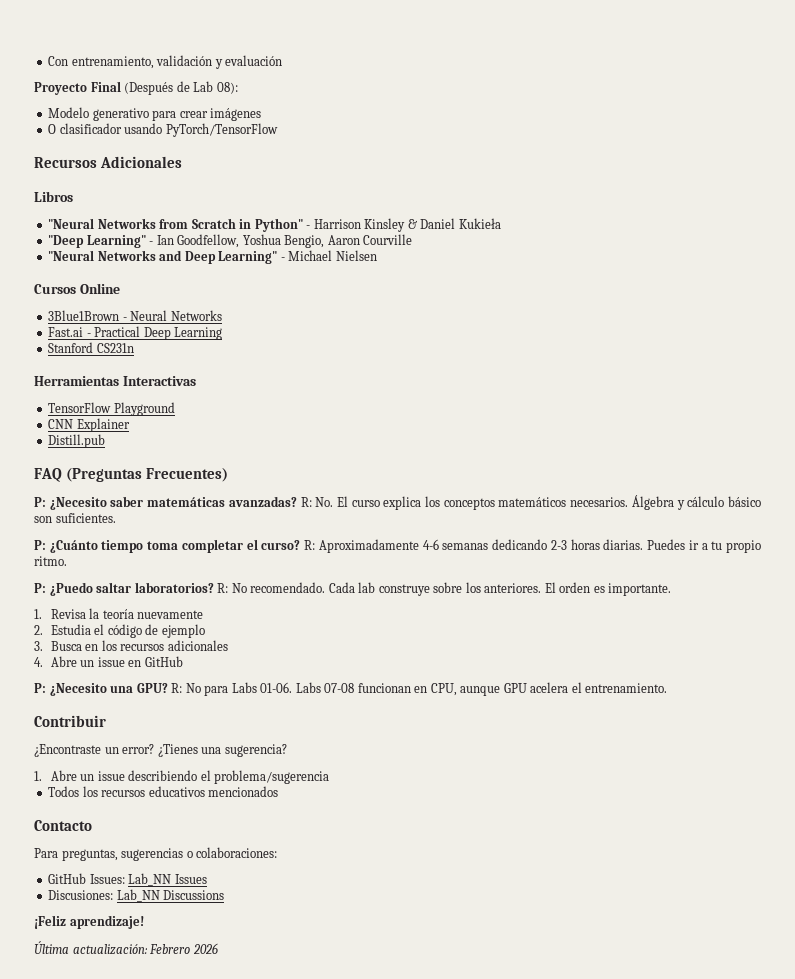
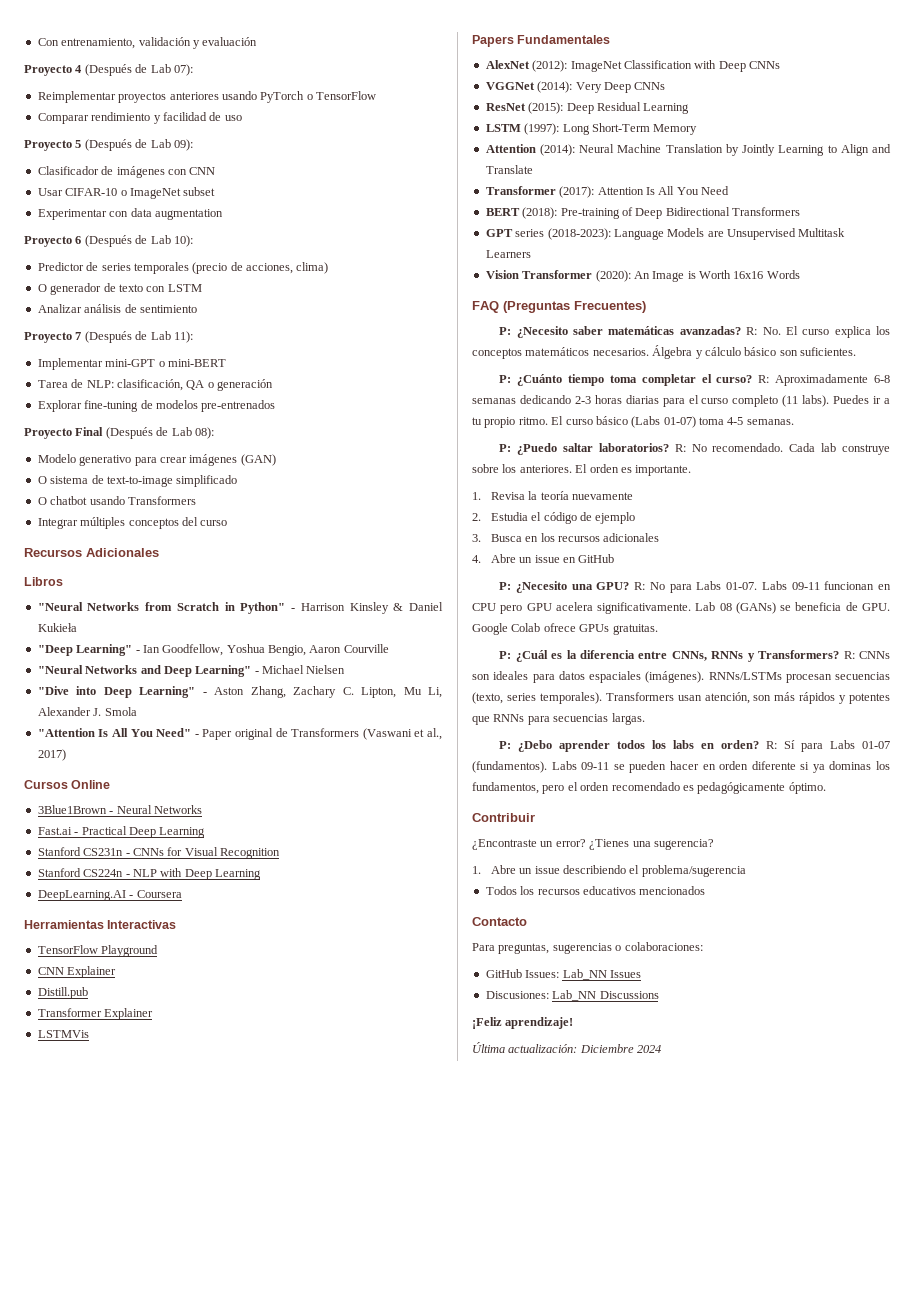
(283, 60) none -> [24,64,193,76] [37,91,376,103] [37,112,242,124] [24,139,193,151] [37,166,216,178] [37,187,216,199] [37,208,223,220] [24,235,193,247] [37,262,329,274] [37,283,202,295] [37,304,197,313] [24,331,193,343] [37,358,226,370] [37,379,273,391] [37,400,276,412] // Proyecto 4 (Después de Lab 07): // Reimplementar proyectos anteriores usando PyTorch o TensorFlow // Comparar rendimiento y facilidad de uso // Proyecto 5 (Después de Lab 09): // Clasificador de imágenes con CNN // Usar CIFAR-10 o ImageNet subset // Experimentar con data augmentation // Proyecto 6 (Después de Lab 10): // Predictor de series temporales (precio de acciones, clima) // O generador de texto con LSTM // Analizar análisis de sentimiento // Proyecto 7 (Después de Lab 11): // Implementar mini-GPT o mini-BERT // Tarea de NLP: clasificación, QA o generación // Explorar fine-tuning de modelos pre-entrenados
[48,123,278,137] // O clasificador usando PyTorch/TensorFlow -> [240,454,276,466] [37,475,238,487] [37,496,196,505] [37,517,228,529] (GAN) // O sistema de text-to-image simplificado // O chatbot usando Transformers // Integrar múltiples conceptos del curso
(377, 255) none -> [37,686,443,698] [37,707,137,716] [37,728,442,740] [37,749,66,761] // "Dive into Deep Learning" - Aston Zhang, Zachary C. Lipton, Mu Li, Alexander J. Smola // "Attention Is All You Need" - Paper original de Transformers (Vaswani et al., 2017)
(134, 348) none -> [125,847,280,859] [37,868,261,880] [37,890,182,901] - CNNs for Visual Recognition // Stanford CS224n - NLP with Deep Learning // DeepLearning.AI - Coursera
(106, 441) none -> [37,1008,154,1020] [37,1030,89,1038] [472,35,611,47] [485,60,780,72] [485,81,666,93] [485,102,690,114] [485,123,698,135] [485,144,892,156] [485,165,533,174] [485,186,729,198] [485,207,800,219] [485,228,846,240] [485,250,531,258] [485,270,800,282] // Transformer Explainer // LSTMVis // Papers Fundamentales // AlexNet (2012): ImageNet Classification with Deep CNNs // VGGNet (2014): Very Deep CNNs // ResNet (2015): Deep Residual Learning // LSTM (1997): Long Short-Term Memory // Attention (2014): Neural Machine Translation by Jointly Learning to Align and Translate // Transformer (2017): Attention Is All You Need // BERT (2018): Pre-training of Deep Bidirectional Transformers // GPT series (2018-2023): Language Models are Unsupervised Multitask Learners // Vision Transformer (2020): An Image is Worth 16x16 Words
[422,539,439,550] 4-6 -> [874,375,890,383] 6-8
[603,539,644,550] diarias. -> [625,395,830,407] diarias para el curso completo (11 labs).
(67, 561) none -> [551,416,794,428] El curso básico (Labs 01-07) toma 4-5 semanas.
[260,682,668,696] 01-06. Labs 07-08 funcionan en CPU, aunque GPU acelera el entrenamiento. -> [726,581,891,590] [472,602,890,614] [472,623,658,635] [499,650,890,662] [472,671,890,683] [472,692,890,704] [472,713,645,725] [499,740,890,752] [472,761,890,773] [472,782,826,794] 01-07. Labs 09-11 funcionan en CPU pero GPU acelera significativamente. Lab 08 (GANs) se beneficia de GPU. Google Colab ofrece GPUs gratuitas. // P: ¿Cuál es la diferencia entre CNNs, RNNs y Transformers? R: CNNs son ideales para datos espaciales (imágenes). RNNs/LSTMs procesan secuencias (texto, series temporales). Transformers usan atención, son más rápidos y potentes que RNNs para secuencias largas. // P: ¿Debo aprender todos los labs en orden? R: Sí para Labs 01-07 (fundamentos). Labs 09-11 se pueden hacer en orden diferente si ya dominas los fundamentos, pero el orden recomendado es pedagógicamente óptimo.
[149,943,218,954] Febrero 2026 -> [579,1044,662,1053] Diciembre 2024

